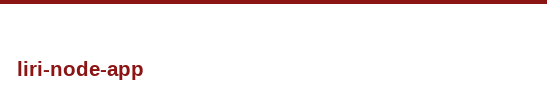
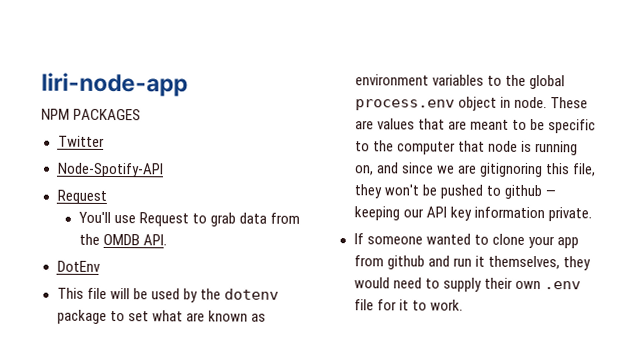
(144, 70) none -> [41,108,142,121] [57,135,105,147] [56,162,164,178] [56,189,107,204] [77,211,301,227] [78,233,167,246] [56,260,101,272] [56,287,279,303] [56,309,266,324] [354,74,565,90] [354,96,588,111] [354,118,596,134] [354,140,578,156] [353,162,596,178] [353,184,556,200] [353,206,592,222] [353,233,579,249] [353,255,591,271] [353,277,581,292] [353,299,463,311] // NPM PACKAGES // Twitter // Node-Spotify-API // Request // You'll use Request to grab data from the OMDB API. // DotEnv // This file will be used by the dotenv package to set what are known as environment variables to the global process.env object in node. These are values that are meant to be specific to the computer that node is running on, and since we are gitignoring this file, they won't be pushed to github — keeping our API key information private. // If someone wanted to clone your app from github and run it themselves, they would need to supply their own .env file for it to work.

